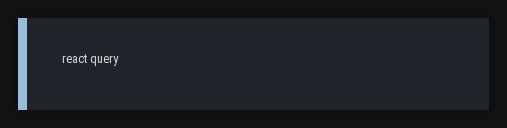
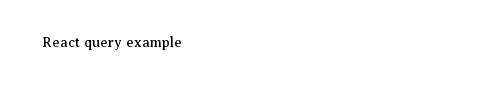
[62,54,120,66] react query -> [42,36,182,50] React query example

